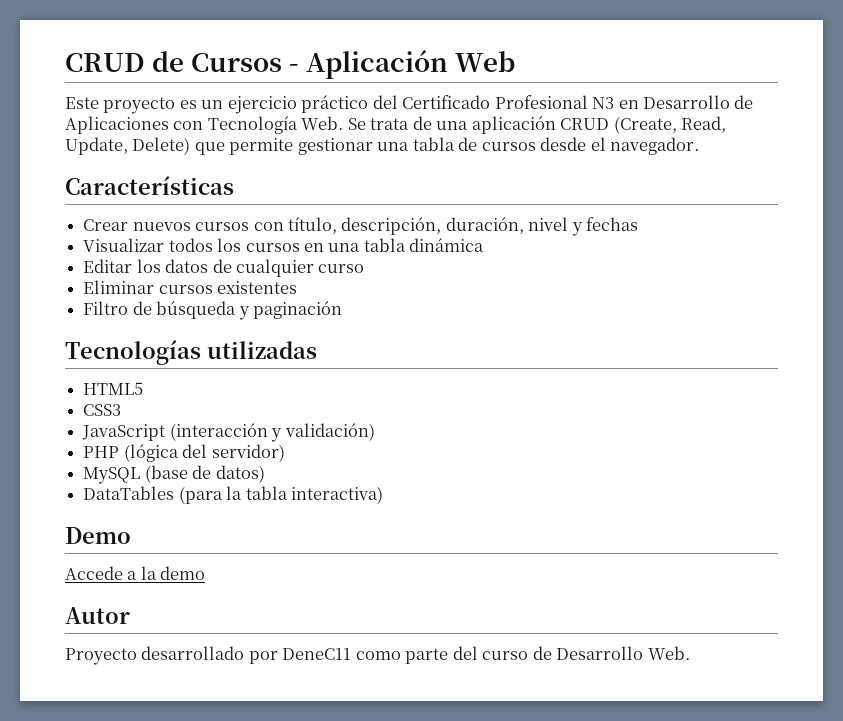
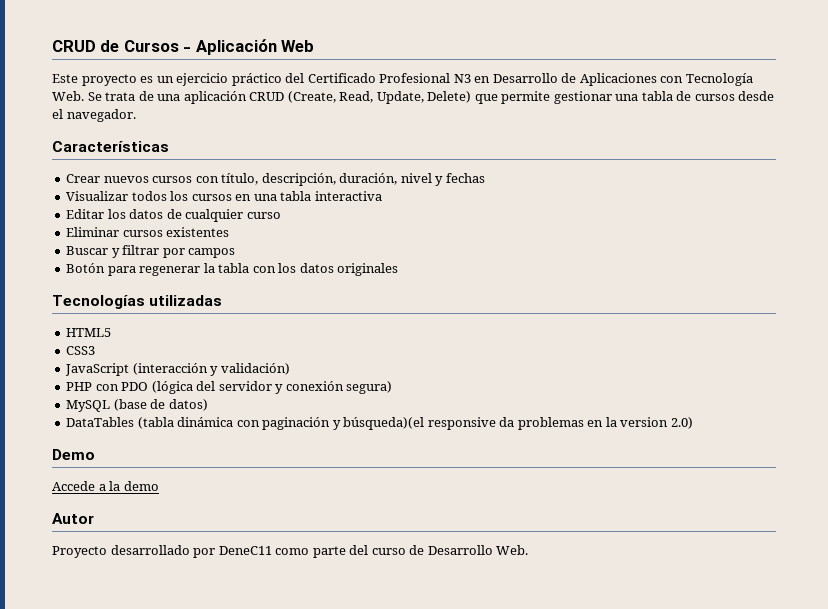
[409,238,485,252] dinámica -> [314,191,382,201] interactiva
[83,301,342,320] Filtro de búsqueda y paginación -> [66,245,236,258] [66,263,399,276] Buscar y filtrar por campos // Botón para regenerar la tabla con los datos originales
[123,444,285,462] (lógica del servidor) -> [95,381,393,394] con PDO (lógica del servidor y conexión segura)
[178,486,383,504] (para la tabla interactiva) -> [137,417,693,430] (tabla dinámica con paginación y búsqueda)(el responsive da problemas en la version 2.0)

